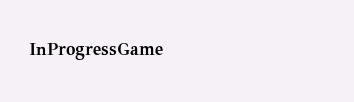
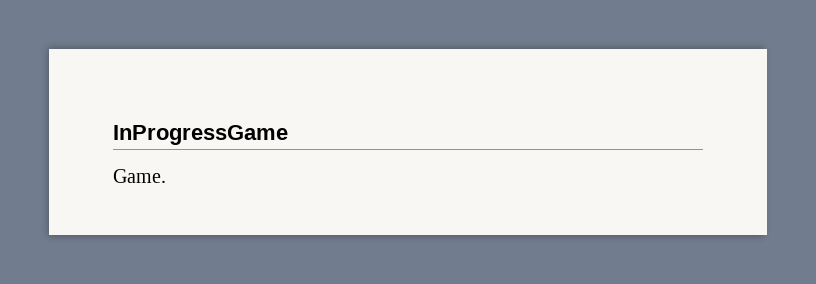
(163, 51) none -> [113,169,166,183] // Game.

